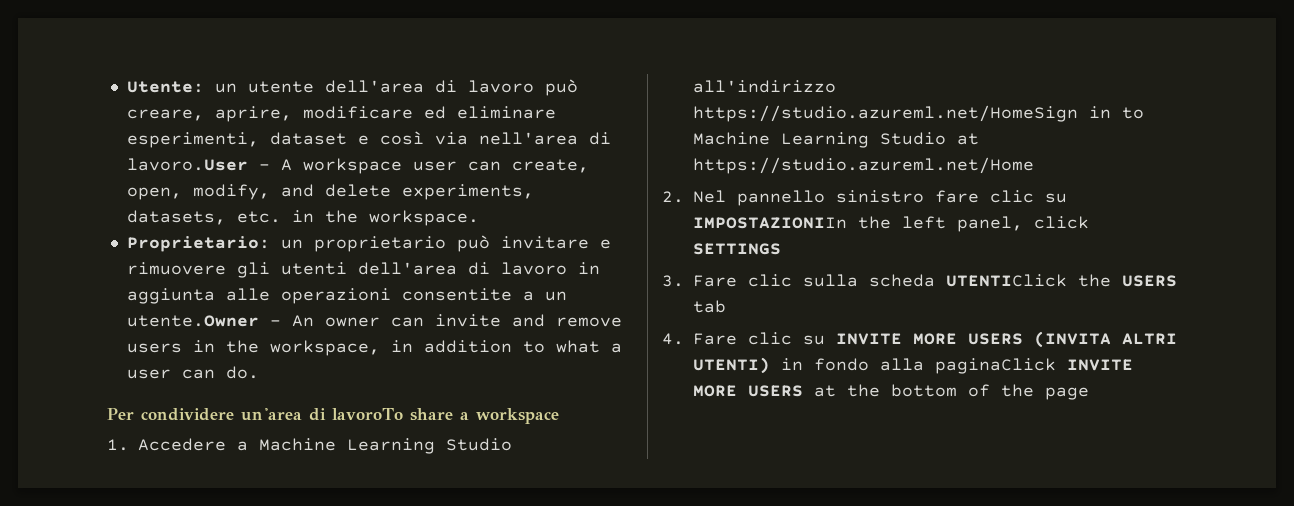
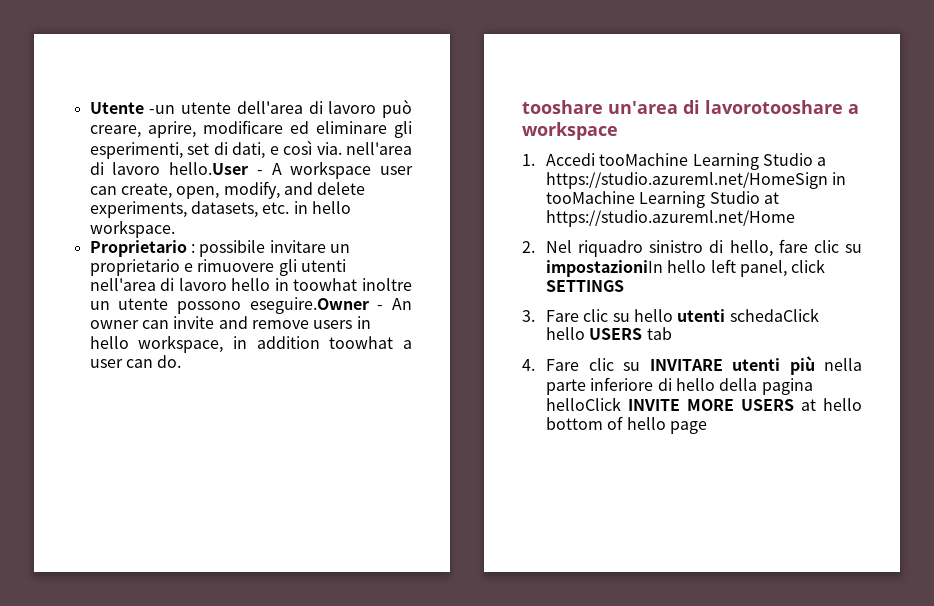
[126,81,237,93] Utente: un -> [89,102,176,114] Utente -un
[126,132,347,148] esperimenti, dataset -> [394,121,412,138] [89,142,266,159] gli esperimenti, set di dati,
[434,132,611,145] [126,158,248,171] via nell'area di lavoro.User -> [316,142,412,155] [89,162,249,175] via. nell'area di lavoro hello.User
[324,210,358,223] the -> [311,201,351,214] hello
[126,235,589,252] Proprietario: un proprietario può invitare -> [89,240,350,257] [89,259,180,276] Proprietario : possibile invitare un proprietario
[357,262,600,275] [126,288,567,304] [126,315,259,327] dell'area di lavoro in aggiunta alle operazioni consentite a un utente.Owner -> [89,278,412,291] [89,297,369,314] nell'area di lavoro hello in toowhat inoltre un utente possono eseguire.Owner
[225,340,259,353] the -> [89,336,129,349] hello
[522,340,600,353] to what -> [329,336,394,349] toowhat
[107,408,453,421] Per condividere un'area di lavoroTo share -> [522,100,843,114] tooshare un'area di lavorotooshare
[138,438,512,454] [693,80,836,93] Accedere a Machine Learning Studio all'indirizzo -> [546,153,827,170] Accedi tooMachine Learning Studio a
[1122,107,1144,119] [693,132,770,145] to Machine -> [546,191,636,204] tooMachine
[737,190,924,206] pannello sinistro -> [578,240,773,257] riquadro sinistro di hello,
[693,216,891,229] IMPOSTAZIONIIn the -> [546,260,707,277] impostazioniIn hello
[803,274,1111,287] sulla scheda UTENTIClick the -> [612,308,819,322] [546,327,586,340] su hello utenti schedaClick hello
[836,331,1177,348] [693,357,1056,374] INVITE MORE USERS (INVITA ALTRI UTENTI) in fondo alla paginaClick -> [649,356,862,375] [546,377,813,395] [546,397,622,411] INVITARE utenti più nella parte inferiore di hello della pagina helloClick
[847,384,880,397] the -> [823,398,862,411] hello
[1001,384,1034,397] the -> [626,417,666,430] hello

